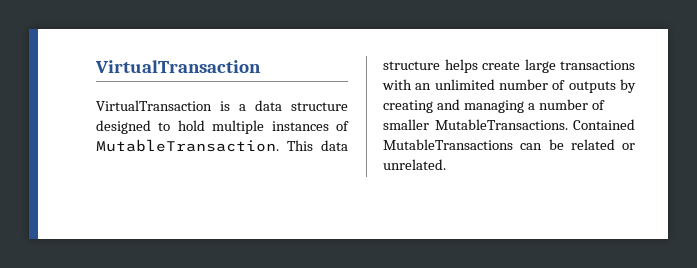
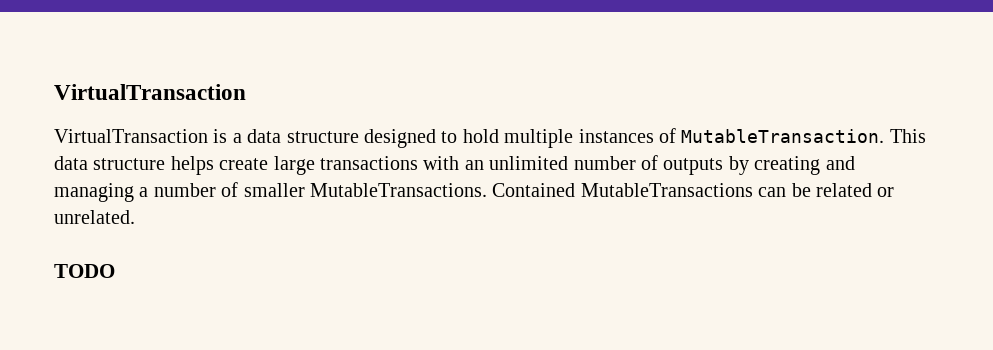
(446, 164) none -> [54,264,115,278] // TODO

